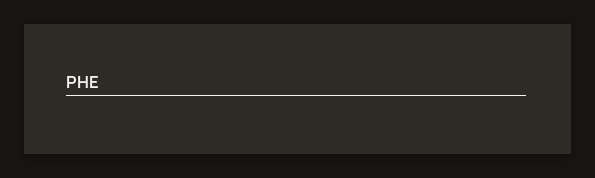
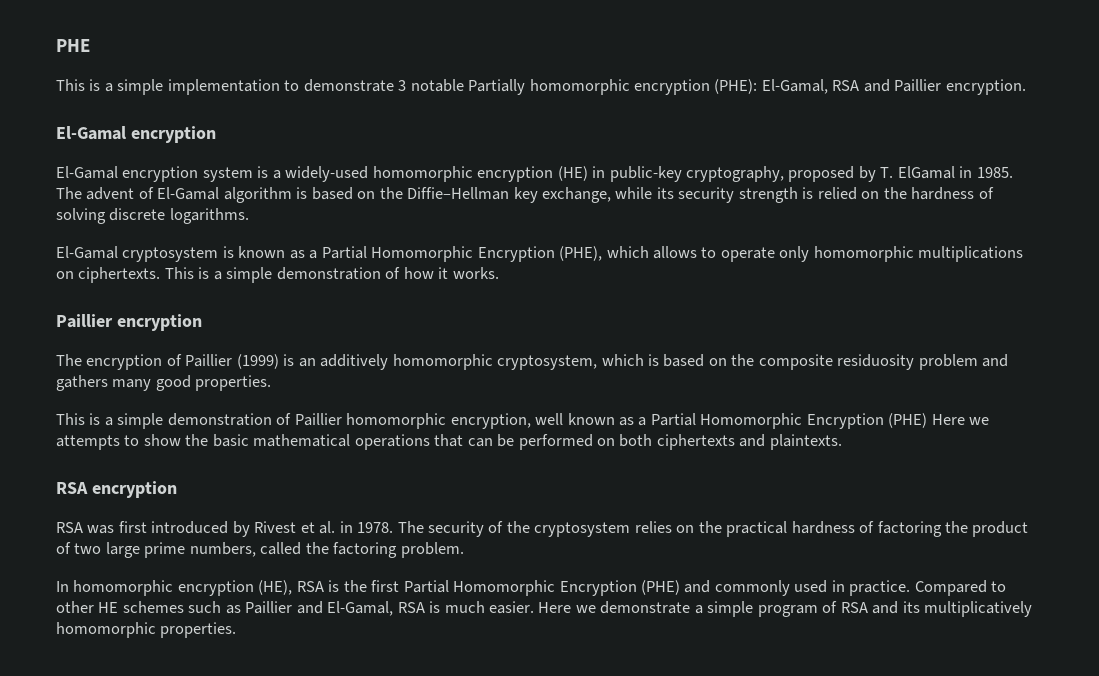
(99, 82) none -> [56,79,1026,95] [56,126,216,143] [56,166,1013,182] [56,187,994,203] [56,208,249,224] [56,246,1024,262] [56,267,499,283] [56,314,202,331] [56,354,1009,370] [56,375,272,391] [56,413,990,429] [56,434,842,450] [56,481,177,498] [56,521,1029,537] [56,542,464,558] [56,580,1007,596] [56,601,1033,617] [56,622,237,638] // This is a simple implementation to demonstrate 3 notable Partially homomorphic encryption (PHE): El-Gamal, RSA and Paillier encryption. // El-Gamal encryption // El-Gamal encryption system is a widely-used homomorphic encryption (HE) in public-key cryptography, proposed by T. ElGamal in 1985. The advent of El-Gamal algorithm is based on the Diffie–Hellman key exchange, while its security strength is relied on the hardness of solving discrete logarithms. // El-Gamal cryptosystem is known as a Partial Homomorphic Encryption (PHE), which allows to operate only homomorphic multiplications on ciphertexts. This is a simple demonstration of how it works. // Paillier encryption // The encryption of Paillier (1999) is an additively homomorphic cryptosystem, which is based on the composite residuosity problem and gathers many good properties. // This is a simple demonstration of Paillier homomorphic encryption, well known as a Partial Homomorphic Encryption (PHE) Here we attempts to show the basic mathematical operations that can be performed on both ciphertexts and plaintexts. // RSA encryption // RSA was first introduced by Rivest et al. in 1978. The security of the cryptosystem relies on the practical hardness of factoring the product of two large prime numbers, called the factoring problem. // In homomorphic encryption (HE), RSA is the first Partial Homomorphic Encryption (PHE) and commonly used in practice. Compared to other HE schemes such as Paillier and El-Gamal, RSA is much easier. Here we demonstrate a simple program of RSA and its multiplicatively homomorphic properties.

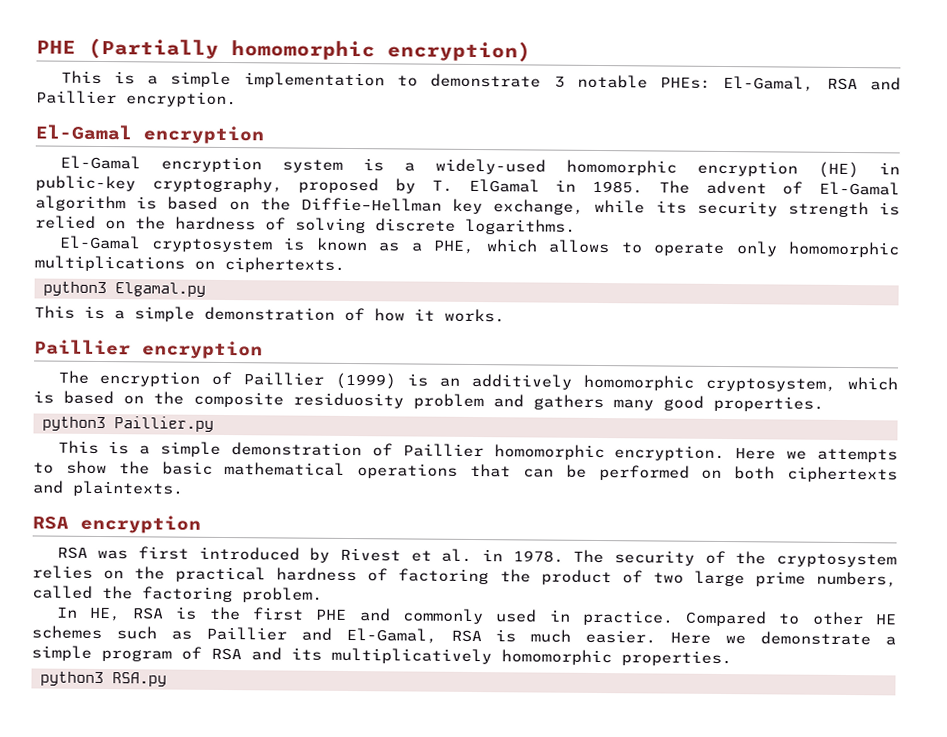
[56,39,90,52] PHE -> [36,37,531,63] PHE (Partially homomorphic encryption)
[468,79,758,95] Partially homomorphic encryption (PHE): -> [660,76,712,89] PHEs:
[321,246,603,262] Partial Homomorphic Encryption (PHE), -> [433,239,476,255] PHE,
(161, 275) none -> [42,281,206,297] // python3 Elgamal.py //
(272, 383) none -> [41,416,214,432] // python3 Paillier.py
[450,413,928,429] encryption, well known as a Partial Homomorphic Encryption (PHE) -> [614,445,726,462] encryption.
[73,580,293,596] homomorphic encryption (HE), -> [88,606,121,622] HE,
[403,580,681,596] Partial Homomorphic Encryption (PHE) -> [315,608,348,620] PHE
(237, 630) none -> [39,671,167,687] // python3 RSA.py

